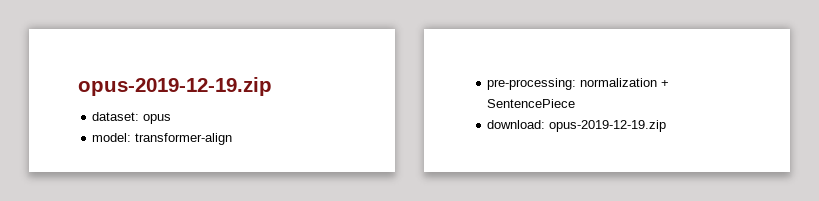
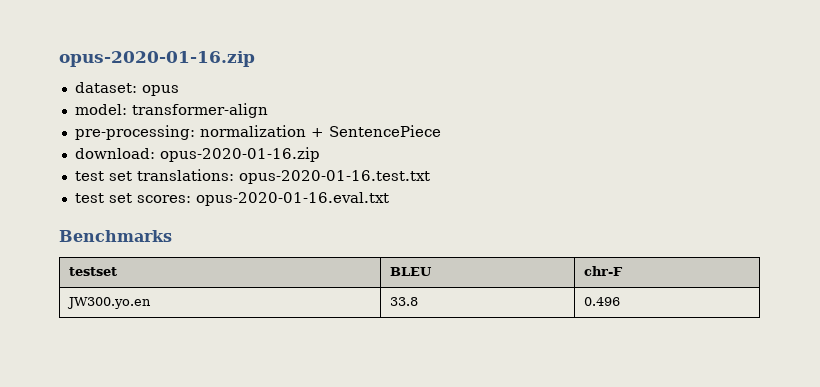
[78,77,272,96] opus-2019-12-19.zip -> [59,51,255,67] opus-2020-01-16.zip
[549,120,667,132] opus-2019-12-19.zip -> [159,147,320,162] [74,169,430,184] [74,192,389,206] [59,230,172,242] [68,267,117,276] [389,267,432,276] [583,266,623,276] [66,297,151,309] [389,297,418,306] [583,297,620,306] opus-2020-01-16.zip // test set translations: opus-2020-01-16.test.txt // test set scores: opus-2020-01-16.eval.txt // Benchmarks // testset | BLEU | chr-F // JW300.yo.en | 33.8 | 0.496

